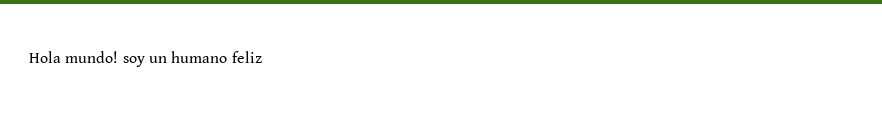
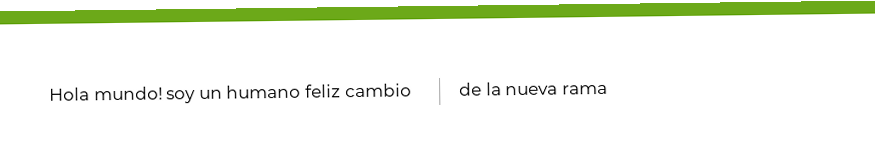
(262, 57) none -> [344,82,608,98] cambio de la nueva rama

